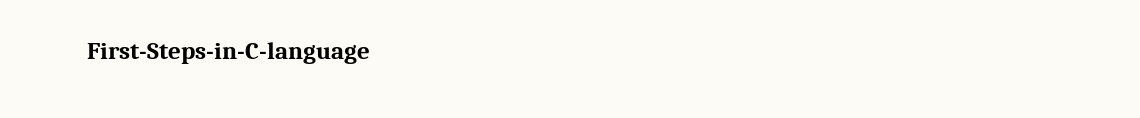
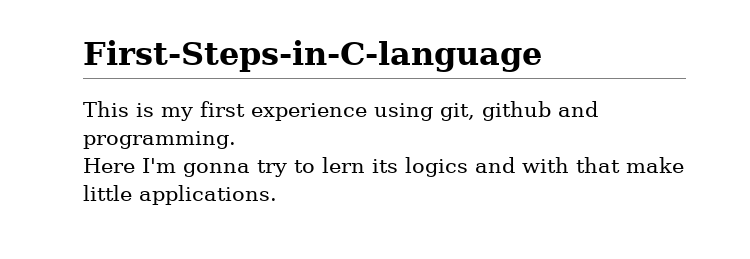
(370, 53) none -> [83,101,598,121] [83,131,236,149] [83,157,684,177] [83,185,277,205] // This is my first experience using git, github and programming. // Here I'm gonna try to lern its logics and with that make little applications.

